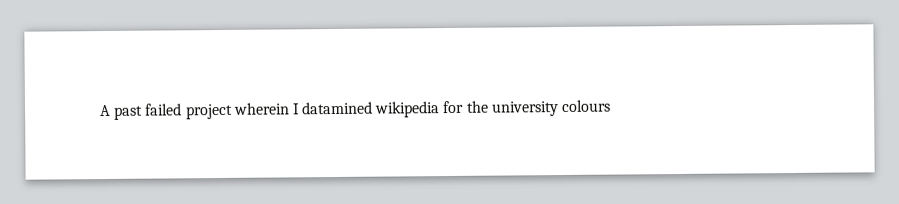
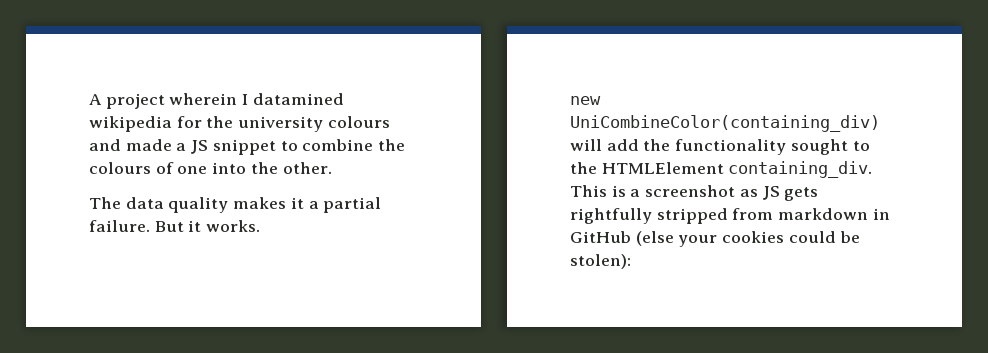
[114,103,183,120] past failed -> (102, 99) none
(612, 106) none -> [89,139,406,155] [89,162,332,174] [89,197,382,213] [89,220,261,232] [570,96,601,105] [570,115,880,132] [570,139,870,155] [570,161,873,178] [570,185,819,201] [570,208,890,224] [570,231,860,247] [570,254,631,269] and made a JS snippet to combine the colours of one into the other. // The data quality makes it a partial failure. But it works. // new UniCombineColor(containing_div) will add the functionality sought to the HTMLElement containing_div. This is a screenshot as JS gets rightfully stripped from markdown in GitHub (else your cookies could be stolen):

